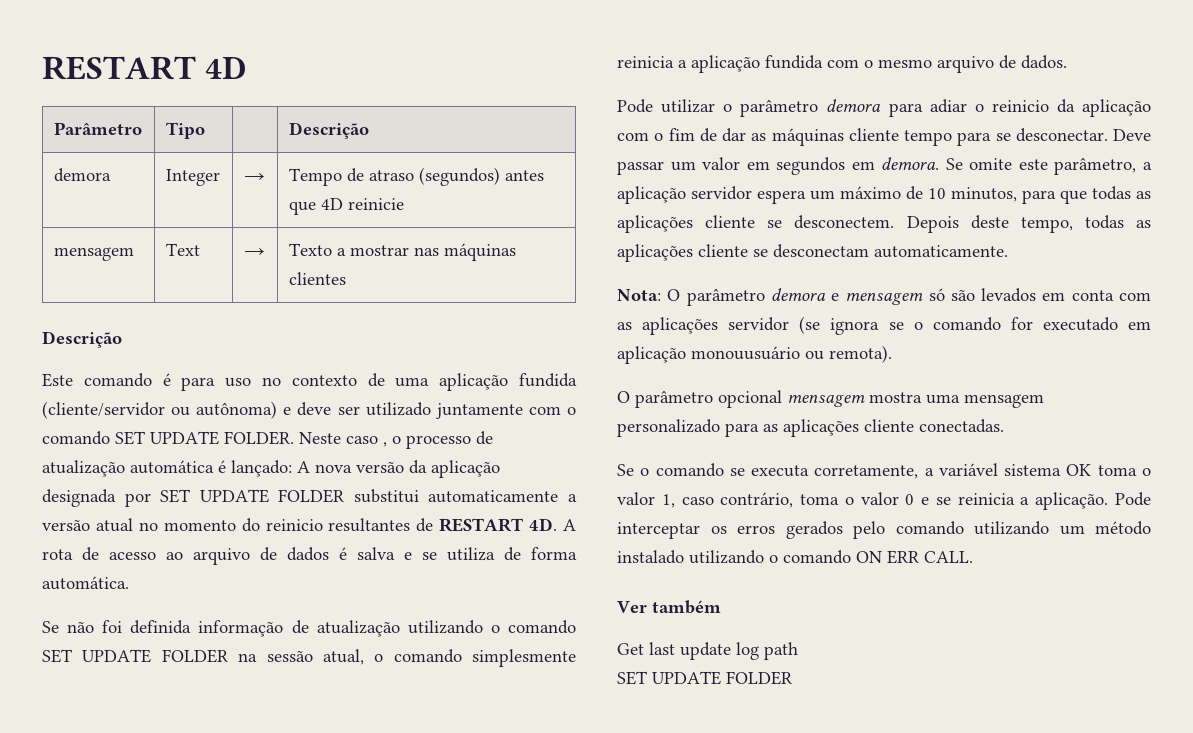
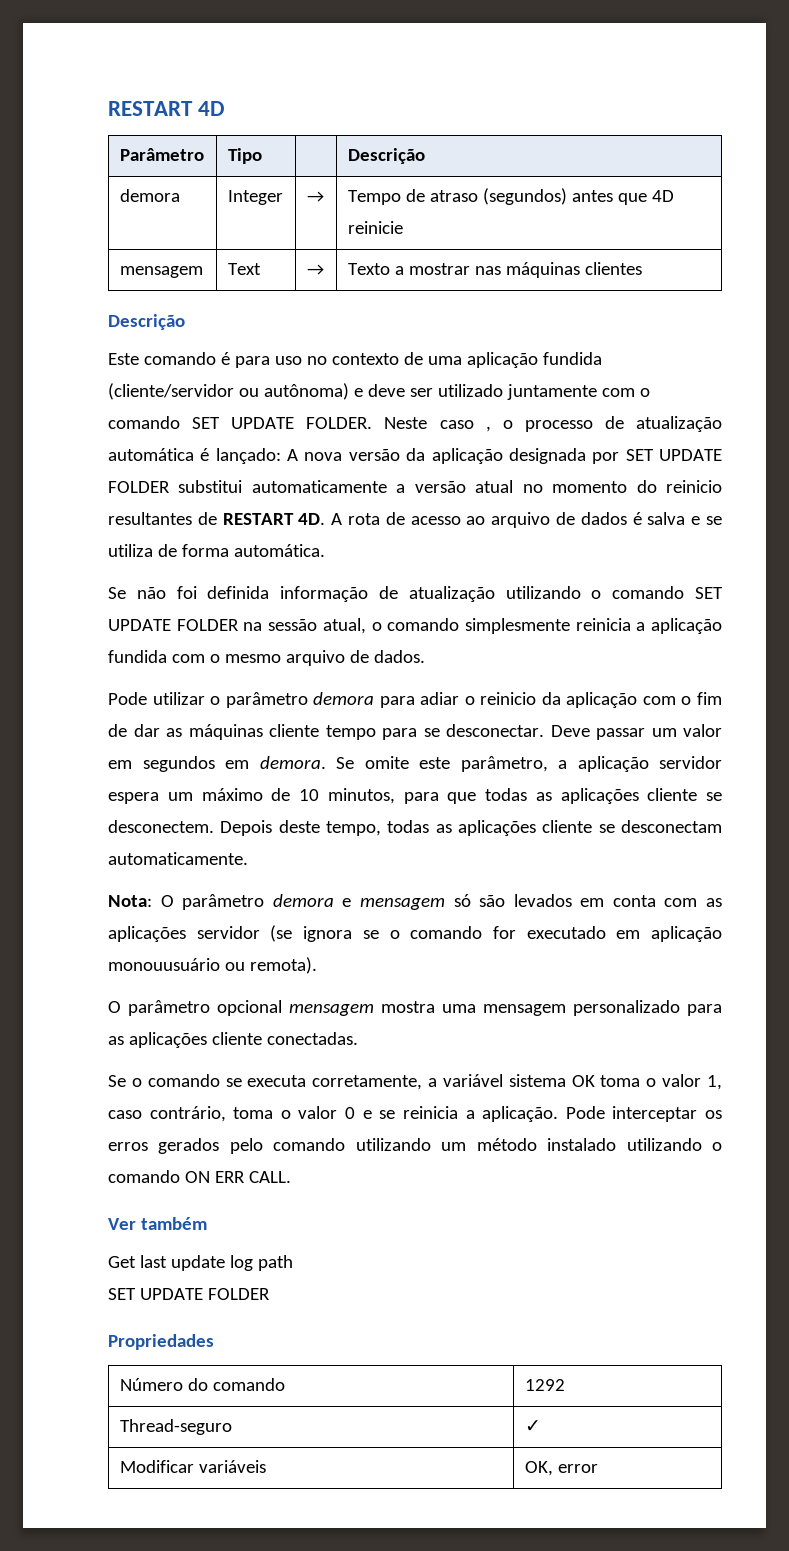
(792, 678) none -> [108,1334,214,1350] [119,1378,285,1391] [524,1379,565,1391] [119,1419,232,1435] [524,1420,541,1432] [119,1460,266,1473] [524,1461,598,1476] // Propriedades // Número do comando | 1292 // Thread-seguro | ✓ // Modificar variáveis | OK, error

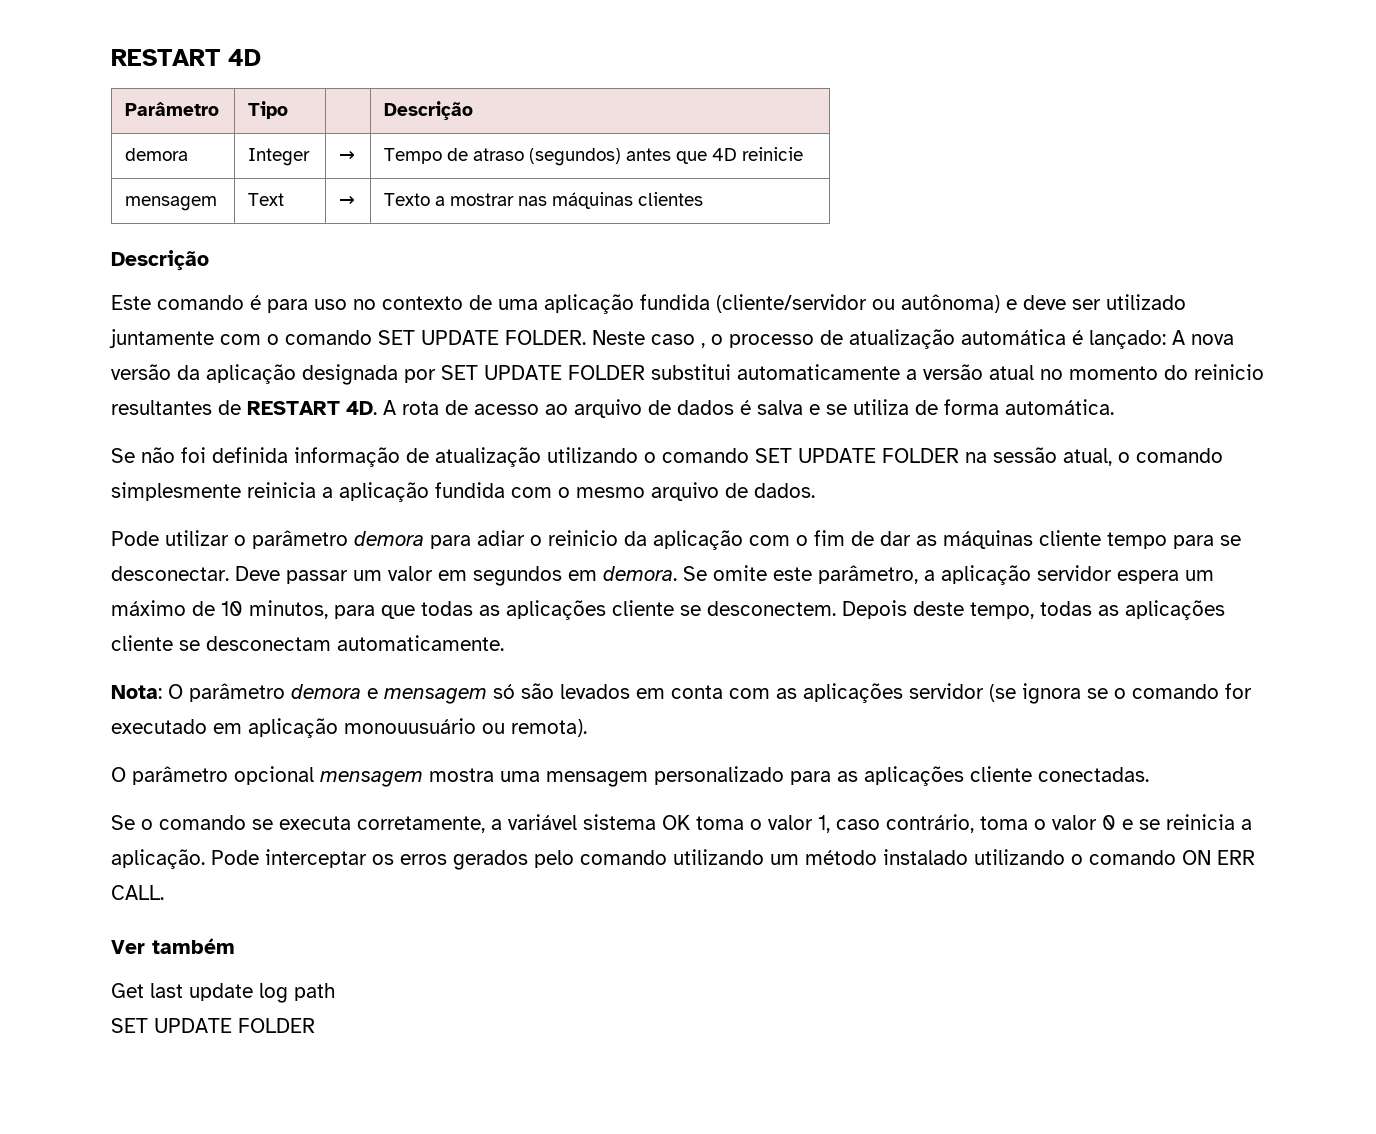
[108,1334,214,1350] [119,1378,285,1391] [524,1379,565,1391] [119,1419,232,1435] [524,1420,541,1432] [119,1460,266,1473] [524,1461,598,1476] // Propriedades // Número do comando | 1292 // Thread-seguro | ✓ // Modificar variáveis | OK, error -> (315, 1025) none

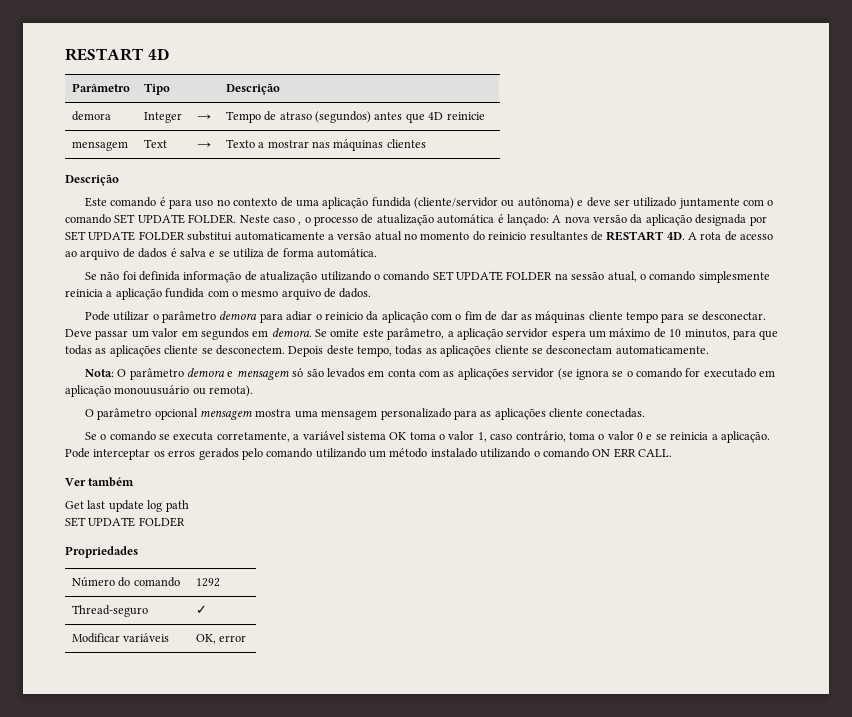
(315, 1025) none -> [65,546,138,558] [71,576,180,587] [195,578,220,587] [71,605,148,617] [195,605,207,614] [71,633,170,643] [195,634,247,644] // Propriedades // Número do comando | 1292 // Thread-seguro | ✓ // Modificar variáveis | OK, error

